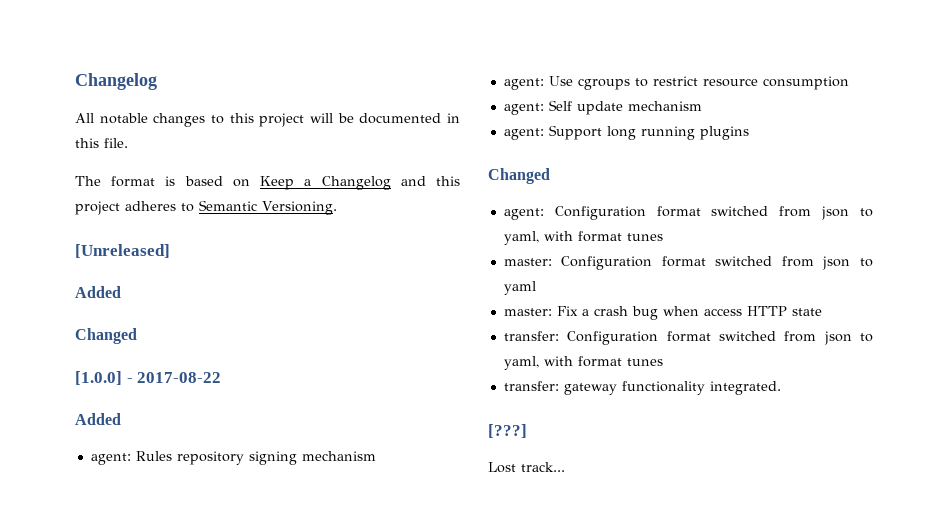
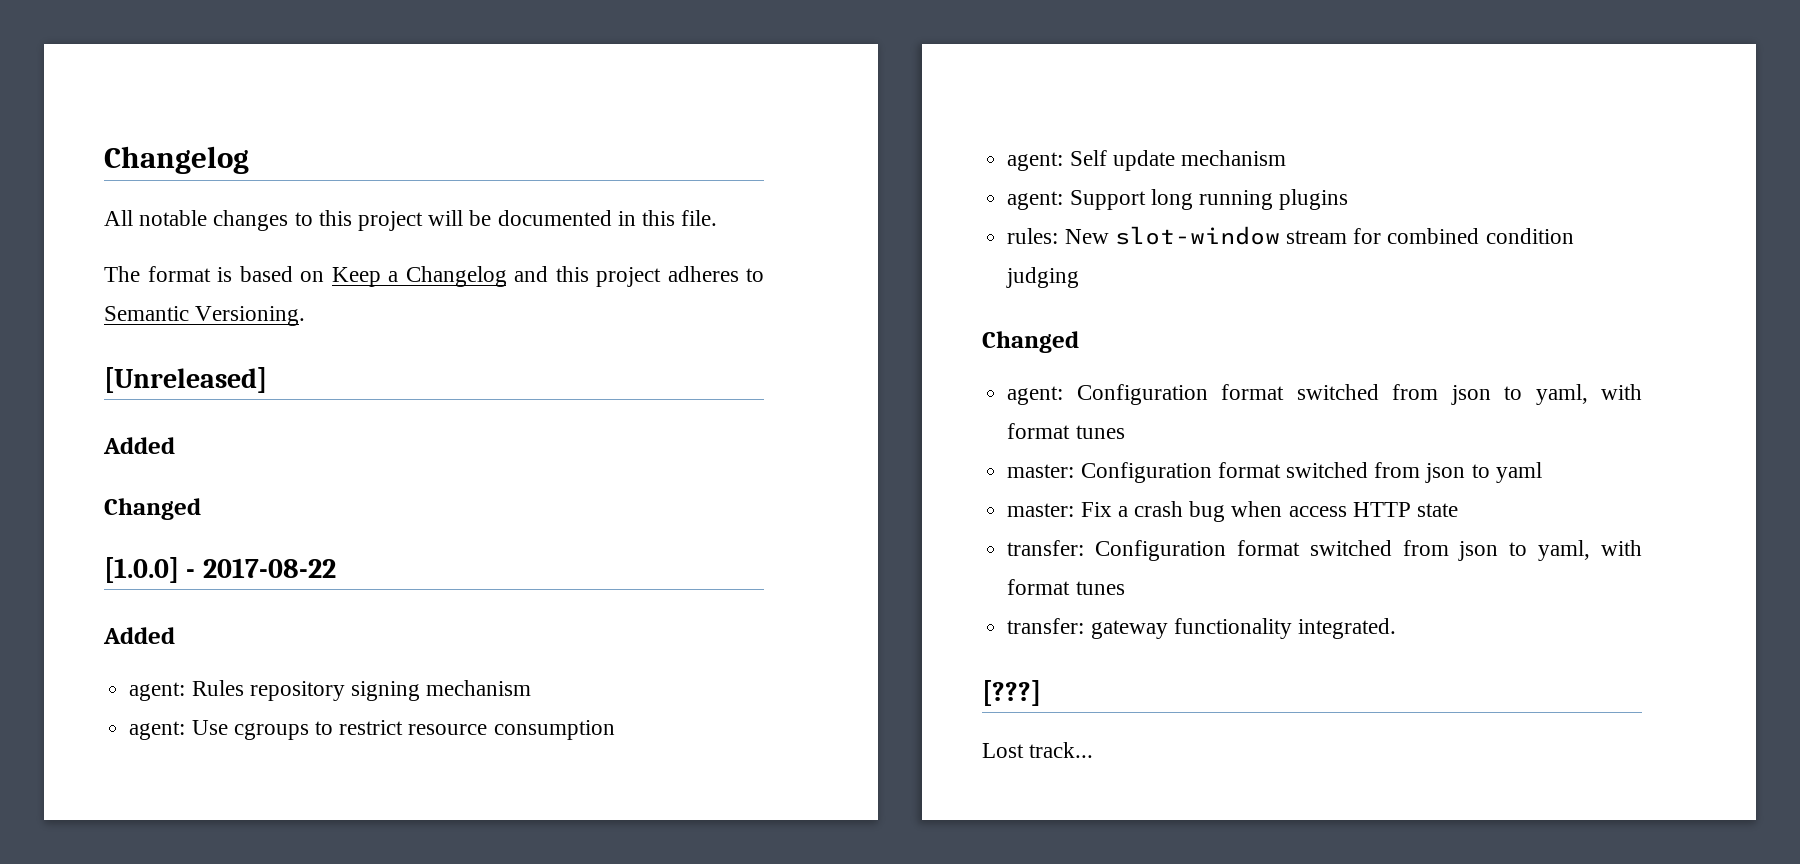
(749, 133) none -> [1007,226,1574,245] [1006,267,1080,288] // rules: New slot-window stream for combined condition judging

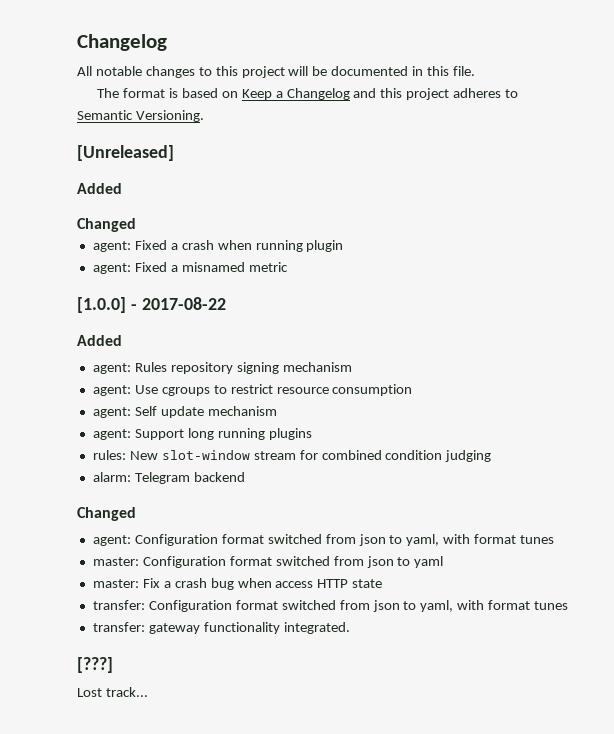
(201, 509) none -> [92,240,344,252] [92,262,288,274] // agent: Fixed a crash when running plugin // agent: Fixed a misnamed metric
(1080, 277) none -> [92,472,245,484] // alarm: Telegram backend

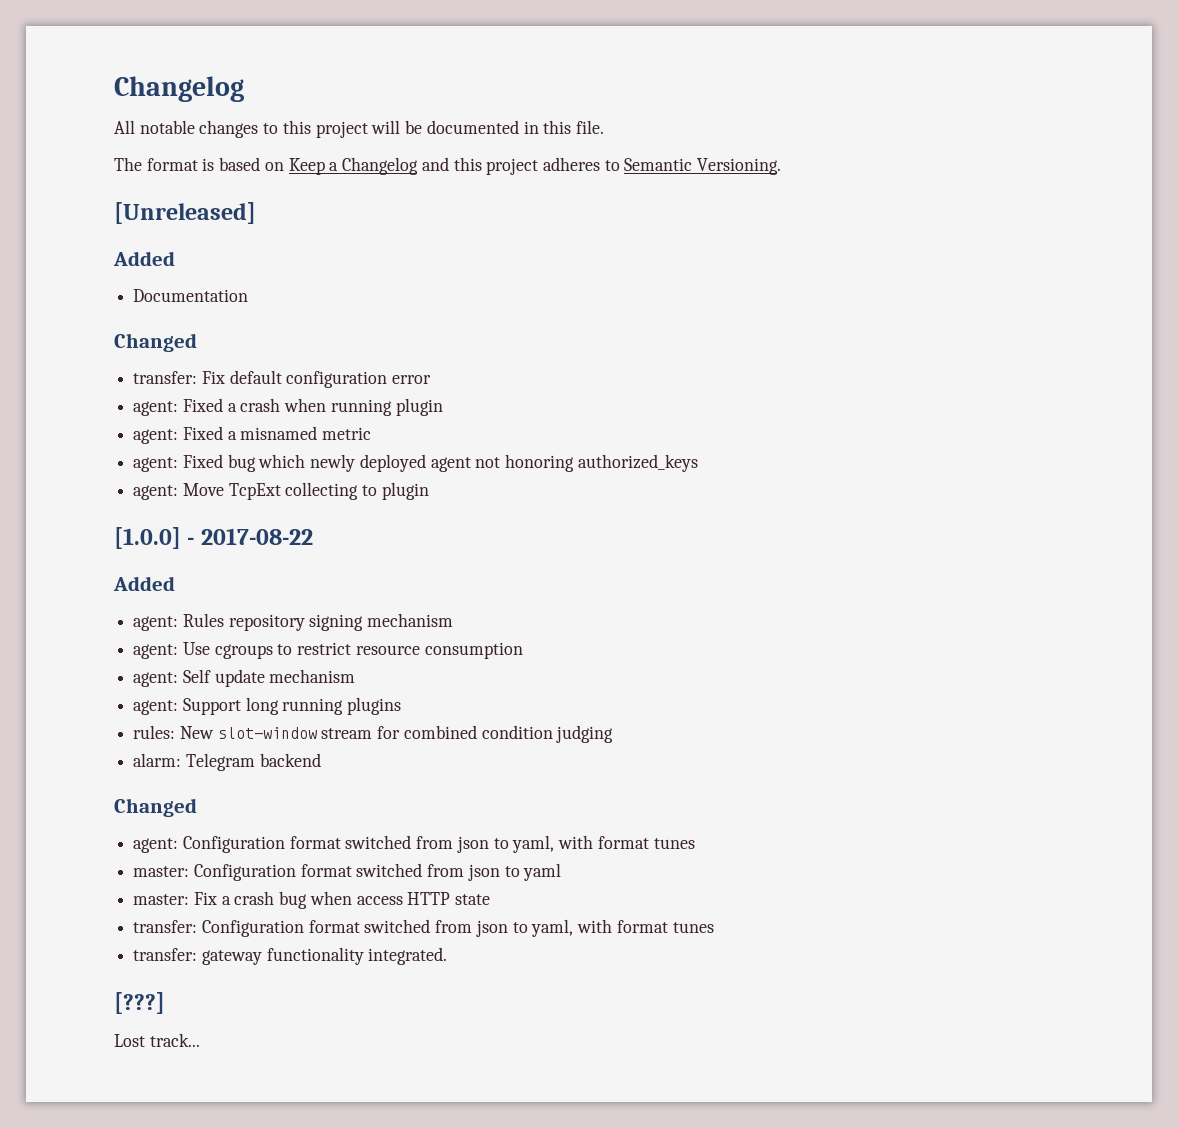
[77,218,136,232] // Changed -> [133,289,249,302] [114,333,197,352] [133,370,432,388] // Documentation // Changed // transfer: Fix default configuration error
(288, 267) none -> [133,454,698,472] [133,482,429,500] // agent: Fixed bug which newly deployed agent not honoring authorized_keys // agent: Move TcpExt collecting to plugin

